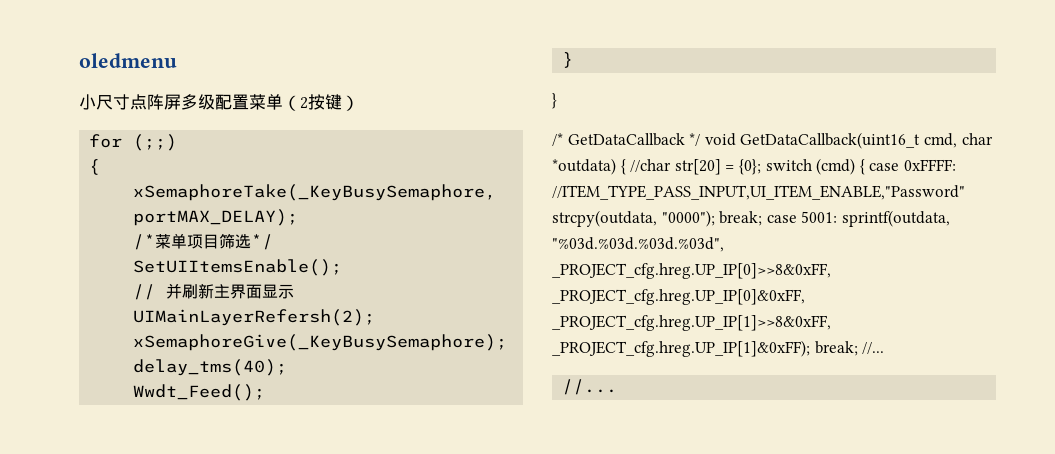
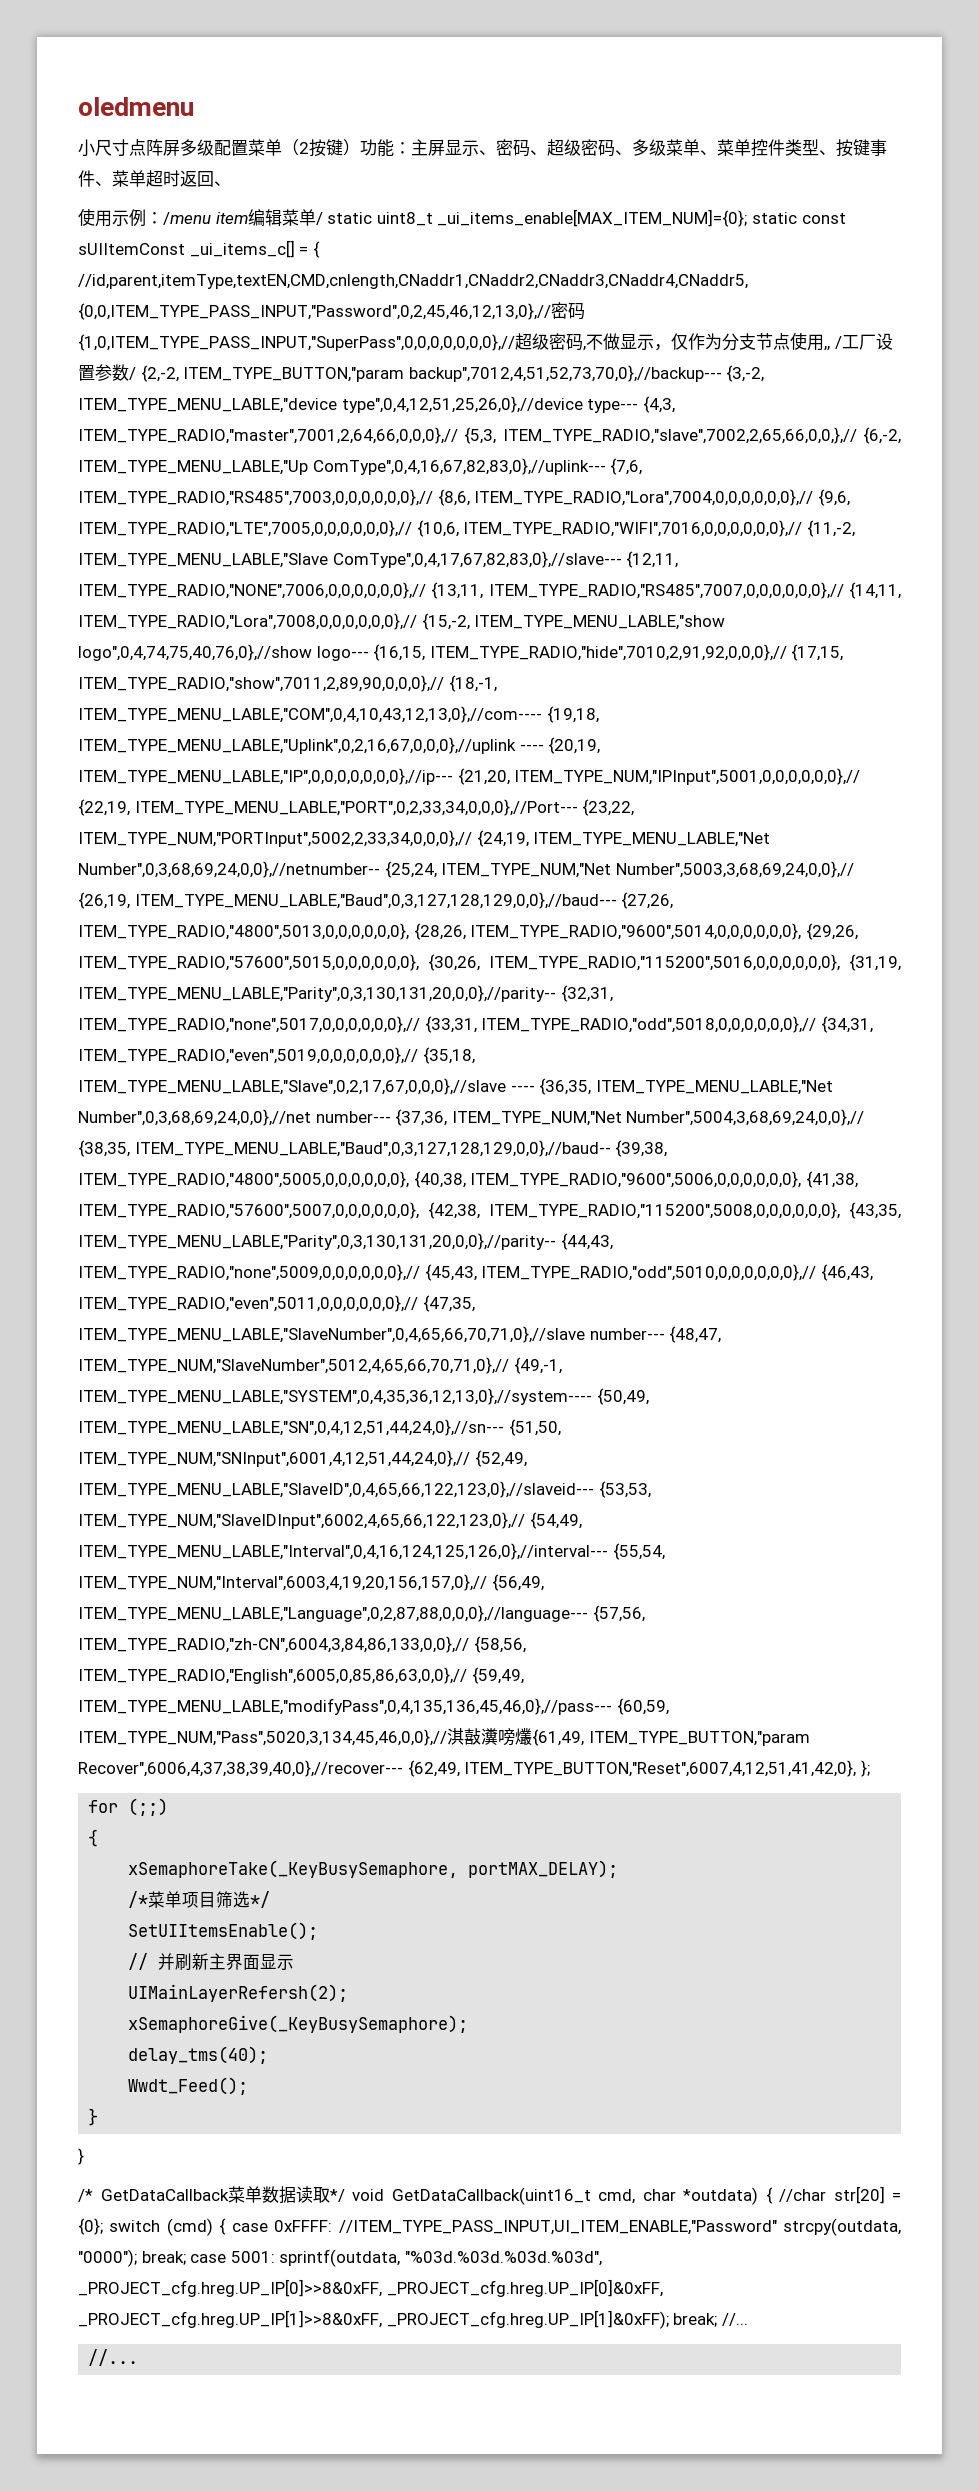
(359, 103) none -> [360,139,887,157] [78,170,231,187] [78,208,846,227] [78,240,320,258] [78,274,748,289] [78,302,585,320] [78,332,893,351] [78,364,765,382] [78,396,675,413] [78,427,901,444] [78,458,643,475] [78,489,850,506] [78,520,855,537] [78,551,679,568] [78,582,901,599] [78,613,726,630] [78,644,844,661] [78,675,497,692] [78,706,599,723] [78,737,601,754] [78,768,861,785] [78,799,635,816] [78,830,771,847] [78,861,854,878] [78,892,674,909] [78,923,858,940] [78,954,901,971] [78,985,613,1002] [78,1016,873,1033] [78,1047,475,1064] [78,1078,833,1095] [78,1109,865,1126] [78,1140,668,1157] [78,1171,858,1188] [78,1202,901,1219] [78,1233,613,1250] [78,1264,873,1281] [78,1295,475,1312] [78,1326,722,1343] [78,1357,562,1374] [78,1388,649,1405] [78,1419,561,1436] [78,1450,527,1467] [78,1481,651,1498] [78,1512,582,1529] [78,1543,665,1560] [78,1574,544,1591] [78,1605,645,1622] [78,1636,526,1653] [78,1667,524,1684] [78,1698,669,1715] [78,1728,810,1746] [78,1760,870,1777] 功能：主屏显示、密码、超级密码、多级菜单、菜单控件类型、按键事件、菜单超时返回、 // 使用示例：/menu item编辑菜单/ static uint8_t _ui_items_enable[MAX_ITEM_NUM]={0}; static const sUIItemConst _ui_items_c[] = { //id,parent,itemType,textEN,CMD,cnlength,CNaddr1,CNaddr2,CNaddr3,CNaddr4,CNaddr5, {0,0,ITEM_TYPE_PASS_INPUT,"Password",0,2,45,46,12,13,0},//密码{1,0,ITEM_TYPE_PASS_INPUT,"SuperPass",0,0,0,0,0,0,0},//超级密码,不做显示，仅作为分支节点使用,, /工厂设置参数/ {2,-2, ITEM_TYPE_BUTTON,"param backup",7012,4,51,52,73,70,0},//backup--- {3,-2, ITEM_TYPE_MENU_LABLE,"device type",0,4,12,51,25,26,0},//device type--- {4,3, ITEM_TYPE_RADIO,"master",7001,2,64,66,0,0,0},// {5,3, ITEM_TYPE_RADIO,"slave",7002,2,65,66,0,0,},// {6,-2, ITEM_TYPE_MENU_LABLE,"Up ComType",0,4,16,67,82,83,0},//uplink--- {7,6, ITEM_TYPE_RADIO,"RS485",7003,0,0,0,0,0,0},// {8,6, ITEM_TYPE_RADIO,"Lora",7004,0,0,0,0,0,0},// {9,6, ITEM_TYPE_RADIO,"LTE",7005,0,0,0,0,0,0},// {10,6, ITEM_TYPE_RADIO,"WIFI",7016,0,0,0,0,0,0},// {11,-2, ITEM_TYPE_MENU_LABLE,"Slave ComType",0,4,17,67,82,83,0},//slave--- {12,11, ITEM_TYPE_RADIO,"NONE",7006,0,0,0,0,0,0},// {13,11, ITEM_TYPE_RADIO,"RS485",7007,0,0,0,0,0,0},// {14,11, ITEM_TYPE_RADIO,"Lora",7008,0,0,0,0,0,0},// {15,-2, ITEM_TYPE_MENU_LABLE,"show logo",0,4,74,75,40,76,0},//show logo--- {16,15, ITEM_TYPE_RADIO,"hide",7010,2,91,92,0,0,0},// {17,15, ITEM_TYPE_RADIO,"show",7011,2,89,90,0,0,0},// {18,-1, ITEM_TYPE_MENU_LABLE,"COM",0,4,10,43,12,13,0},//com---- {19,18, ITEM_TYPE_MENU_LABLE,"Uplink",0,2,16,67,0,0,0},//uplink ---- {20,19, ITEM_TYPE_MENU_LABLE,"IP",0,0,0,0,0,0,0},//ip--- {21,20, ITEM_TYPE_NUM,"IPInput",5001,0,0,0,0,0,0},// {22,19, ITEM_TYPE_MENU_LABLE,"PORT",0,2,33,34,0,0,0},//Port--- {23,22, ITEM_TYPE_NUM,"PORTInput",5002,2,33,34,0,0,0},// {24,19, ITEM_TYPE_MENU_LABLE,"Net Number",0,3,68,69,24,0,0},//netnumber-- {25,24, ITEM_TYPE_NUM,"Net Number",5003,3,68,69,24,0,0},// {26,19, ITEM_TYPE_MENU_LABLE,"Baud",0,3,127,128,129,0,0},//baud--- {27,26, ITEM_TYPE_RADIO,"4800",5013,0,0,0,0,0,0}, {28,26, ITEM_TYPE_RADIO,"9600",5014,0,0,0,0,0,0}, {29,26, ITEM_TYPE_RADIO,"57600",5015,0,0,0,0,0,0}, {30,26, ITEM_TYPE_RADIO,"115200",5016,0,0,0,0,0,0}, {31,19, ITEM_TYPE_MENU_LABLE,"Parity",0,3,130,131,20,0,0},//parity-- {32,31, ITEM_TYPE_RADIO,"none",5017,0,0,0,0,0,0},// {33,31, ITEM_TYPE_RADIO,"odd",5018,0,0,0,0,0,0},// {34,31, ITEM_TYPE_RADIO,"even",5019,0,0,0,0,0,0},// {35,18, ITEM_TYPE_MENU_LABLE,"Slave",0,2,17,67,0,0,0},//slave ---- {36,35, ITEM_TYPE_MENU_LABLE,"Net Number",0,3,68,69,24,0,0},//net number--- {37,36, ITEM_TYPE_NUM,"Net Number",5004,3,68,69,24,0,0},// {38,35, ITEM_TYPE_MENU_LABLE,"Baud",0,3,127,128,129,0,0},//baud-- {39,38, ITEM_TYPE_RADIO,"4800",5005,0,0,0,0,0,0}, {40,38, ITEM_TYPE_RADIO,"9600",5006,0,0,0,0,0,0}, {41,38, ITEM_TYPE_RADIO,"57600",5007,0,0,0,0,0,0}, {42,38, ITEM_TYPE_RADIO,"115200",5008,0,0,0,0,0,0}, {43,35, ITEM_TYPE_MENU_LABLE,"Parity",0,3,130,131,20,0,0},//parity-- {44,43, ITEM_TYPE_RADIO,"none",5009,0,0,0,0,0,0},// {45,43, ITEM_TYPE_RADIO,"odd",5010,0,0,0,0,0,0},// {46,43, ITEM_TYPE_RADIO,"even",5011,0,0,0,0,0,0},// {47,35, ITEM_TYPE_MENU_LABLE,"SlaveNumber",0,4,65,66,70,71,0},//slave number--- {48,47, ITEM_TYPE_NUM,"SlaveNumber",5012,4,65,66,70,71,0},// {49,-1, ITEM_TYPE_MENU_LABLE,"SYSTEM",0,4,35,36,12,13,0},//system---- {50,49, ITEM_TYPE_MENU_LABLE,"SN",0,4,12,51,44,24,0},//sn--- {51,50, ITEM_TYPE_NUM,"SNInput",6001,4,12,51,44,24,0},// {52,49, ITEM_TYPE_MENU_LABLE,"SlaveID",0,4,65,66,122,123,0},//slaveid--- {53,53, ITEM_TYPE_NUM,"SlaveIDInput",6002,4,65,66,122,123,0},// {54,49, ITEM_TYPE_MENU_LABLE,"Interval",0,4,16,124,125,126,0},//interval--- {55,54, ITEM_TYPE_NUM,"Interval",6003,4,19,20,156,157,0},// {56,49, ITEM_TYPE_MENU_LABLE,"Language",0,2,87,88,0,0,0},//language--- {57,56, ITEM_TYPE_RADIO,"zh-CN",6004,3,84,86,133,0,0},// {58,56, ITEM_TYPE_RADIO,"English",6005,0,85,86,63,0,0},// {59,49, ITEM_TYPE_MENU_LABLE,"modifyPass",0,4,135,136,45,46,0},//pass--- {60,59, ITEM_TYPE_NUM,"Pass",5020,3,134,45,46,0,0},//淇敼瀵嗙爜{61,49, ITEM_TYPE_BUTTON,"param Recover",6006,4,37,38,39,40,0},//recover--- {62,49, ITEM_TYPE_BUTTON,"Reset",6007,4,12,51,41,42,0}, };
(685, 139) none -> [227,2186,330,2204] 菜单数据读取

